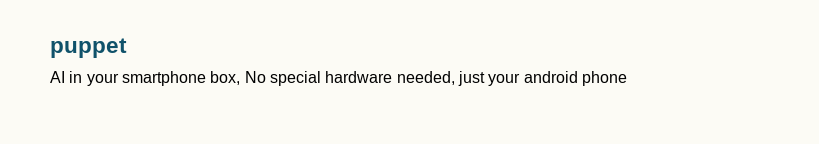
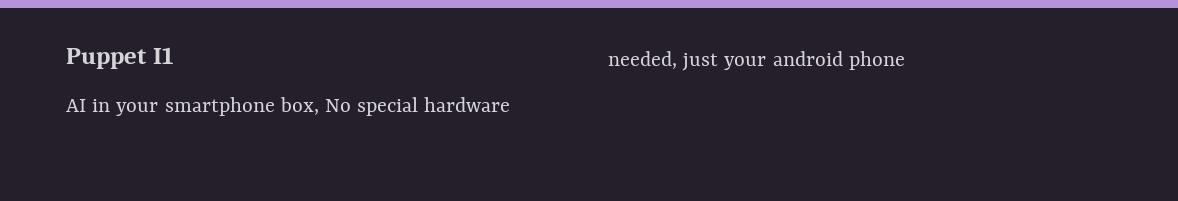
[50,38,127,58] puppet -> [66,47,173,69] Puppet I1

